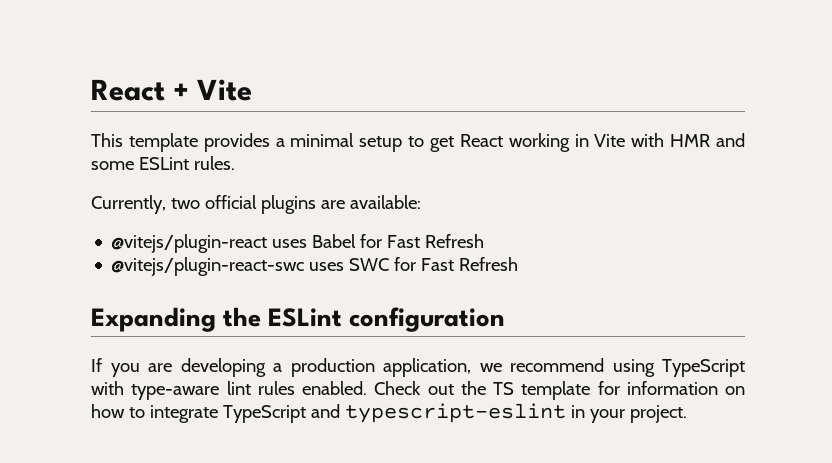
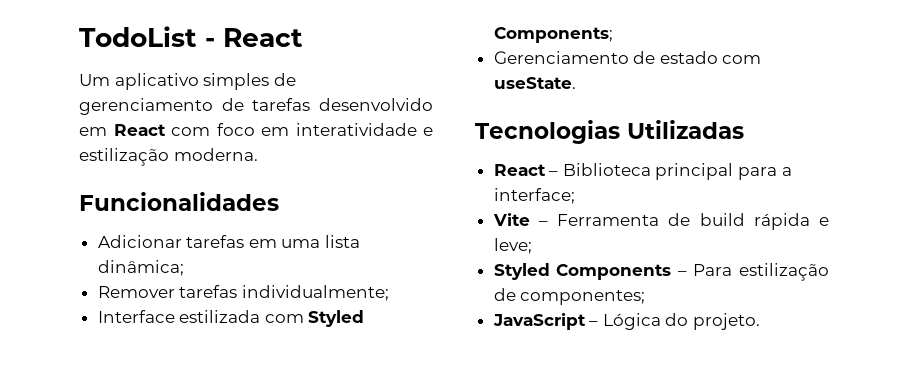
[91,79,253,101] [91,133,745,152] [91,156,235,170] [91,195,421,214] [111,234,485,253] [111,257,519,276] [91,307,506,332] [91,358,746,377] [91,381,745,400] [91,403,687,423] React + Vite // This template provides a minimal setup to get React working in Vite with HMR and some ESLint rules. // Currently, two official plugins are available: // @vitejs/plugin-react uses Babel for Fast Refresh // @vitejs/plugin-react-swc uses SWC for Fast Refresh // Expanding the ESLint configuration // If you are developing a production application, we recommend using TypeScript with type-aware lint rules enabled. Check out the TS template for information on how to integrate TypeScript and typescript-eslint in your project. -> [79,26,303,47] [79,73,296,90] [79,98,434,115] [79,123,433,136] [79,148,258,166] [79,192,279,211] [97,235,361,248] [97,260,184,276] [97,285,389,301] [97,310,365,327] [493,27,613,43] [493,51,762,64] [493,77,576,89] [475,120,744,144] [493,163,792,180] [493,188,575,204] [492,213,829,230] [493,238,532,254] [493,263,829,281] [493,288,646,305] [492,313,761,330] TodoList - React // Um aplicativo simples de gerenciamento de tarefas desenvolvido em React com foco em interatividade e estilização moderna. // Funcionalidades // Adicionar tarefas em uma lista dinâmica; // Remover tarefas individualmente; // Interface estilizada com Styled Components; // Gerenciamento de estado com useState. // Tecnologias Utilizadas // React – Biblioteca principal para a interface; // Vite – Ferramenta de build rápida e leve; // Styled Components – Para estilização de componentes; // JavaScript – Lógica do projeto.

